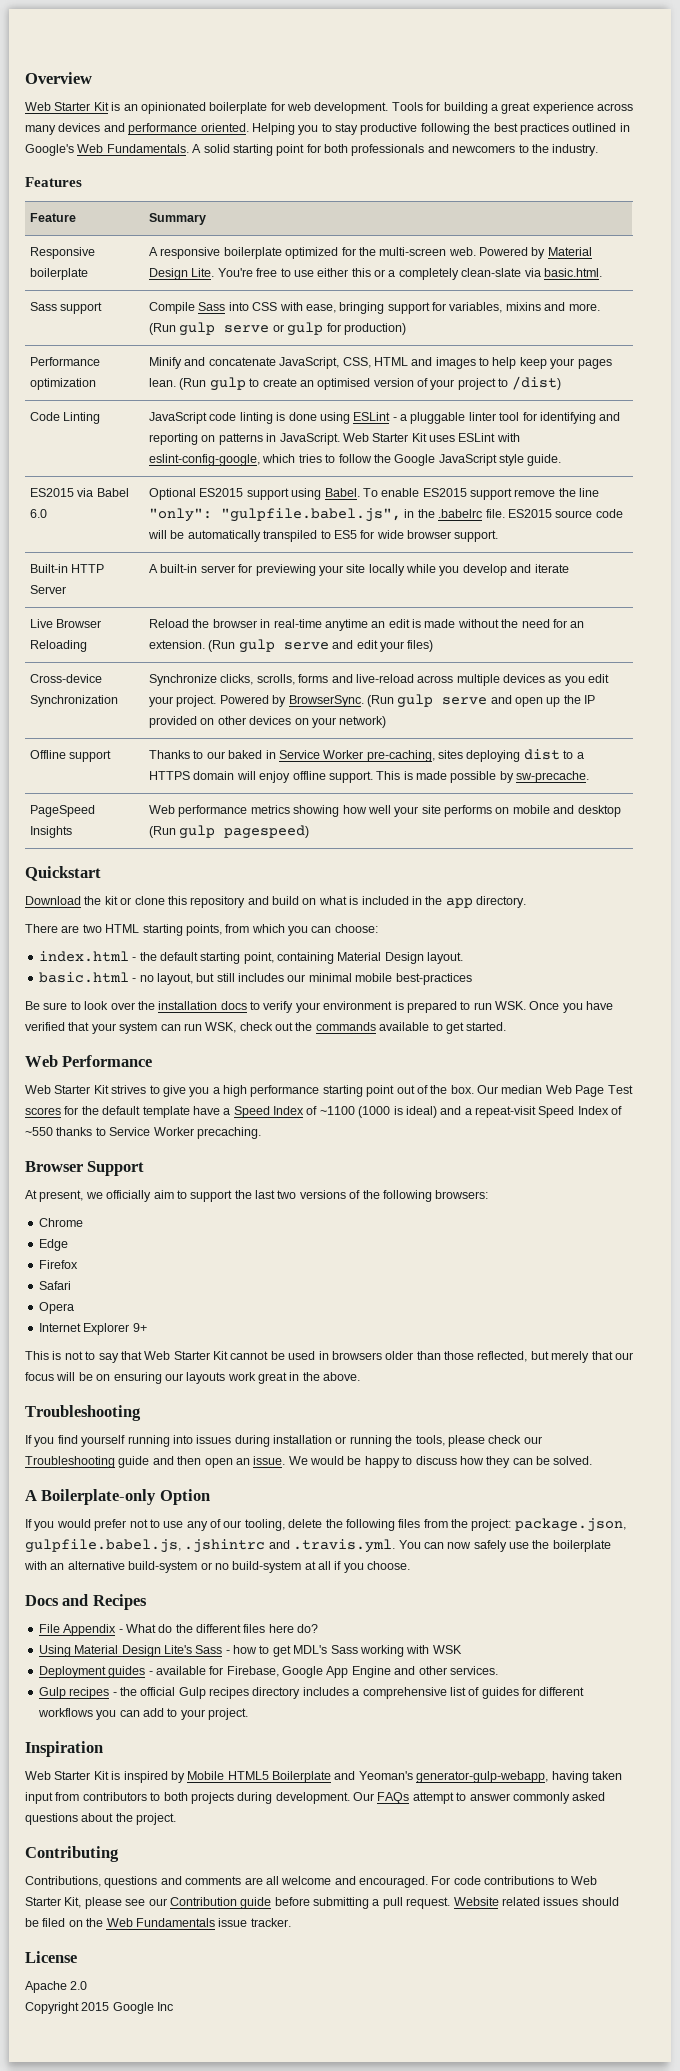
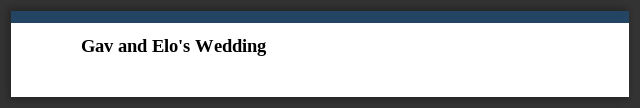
[25,72,92,84] [25,102,633,114] [25,123,630,135] [25,144,599,156] [25,177,82,187] [30,213,77,222] [149,213,207,225] [30,247,96,259] [30,268,89,280] [149,247,592,259] [149,268,602,280] [30,302,103,314] [149,302,600,314] [149,322,406,336] [30,357,101,366] [30,378,97,390] [149,357,612,369] [149,376,561,391] [30,412,101,424] [149,412,621,424] [149,433,520,445] [149,454,562,466] [30,488,129,497] [30,509,48,518] [149,488,600,500] [149,508,623,522] [148,530,499,542] [30,564,105,573] [30,585,67,594] [149,564,569,576] [30,619,102,628] [30,640,88,652] [149,619,585,631] [149,639,434,653] [30,674,103,683] [30,695,119,707] [149,674,610,686] [149,694,596,708] [149,716,387,728] [30,750,112,762] [149,749,584,762] [149,771,590,783] [30,805,96,817] [30,826,73,838] [149,805,621,817] [149,825,310,839] [25,866,101,881] [25,896,526,908] [25,924,378,936] [38,951,464,964] [38,972,472,985] [25,1001,614,1013] [25,1022,507,1034] [25,1055,153,1067] [25,1085,633,1097] [25,1106,623,1118] [25,1127,261,1139] [25,1161,145,1176] [25,1190,489,1202] [38,1218,83,1227] [38,1239,68,1251] [38,1260,78,1269] [38,1281,71,1290] [38,1302,74,1314] [38,1323,147,1335] [25,1351,633,1363] [25,1372,361,1384] [25,1405,141,1421] [25,1435,542,1447] [25,1456,593,1468] [25,1489,210,1505] [25,1518,626,1532] [25,1539,611,1553] [24,1561,411,1573] [25,1594,147,1610] [38,1624,319,1636] [38,1645,462,1657] [38,1666,498,1678] [38,1687,585,1699] [37,1708,248,1720] [25,1741,103,1757] [25,1771,622,1783] [25,1792,606,1804] [25,1813,177,1825] [25,1846,119,1862] [25,1876,597,1888] [25,1897,619,1909] [25,1918,291,1927] [25,1951,77,1963] [25,1981,88,1993] [25,2002,174,2014] Overview // Web Starter Kit is an opinionated boilerplate for web development. Tools for building a great experience across many devices and performance oriented. Helping you to stay productive following the best practices outlined in Google's Web Fundamentals. A solid starting point for both professionals and newcomers to the industry. // Features // Feature | Summary // Responsive boilerplate | A responsive boilerplate optimized for the multi-screen web. Powered by Material Design Lite. You're free to use either this or a completely clean-slate via basic.html. // Sass support | Compile Sass into CSS with ease, bringing support for variables, mixins and more. (Run gulp serve or gulp for production) // Performance optimization | Minify and concatenate JavaScript, CSS, HTML and images to help keep your pages lean. (Run gulp to create an optimised version of your project to /dist) // Code Linting | JavaScript code linting is done using ESLint - a pluggable linter tool for identifying and reporting on patterns in JavaScript. Web Starter Kit uses ESLint with eslint-config-google, which tries to follow the Google JavaScript style guide. // ES2015 via Babel 6.0 | Optional ES2015 support using Babel. To enable ES2015 support remove the line "only": "gulpfile.babel.js", in the .babelrc file. ES2015 source code will be automatically transpiled to ES5 for wide browser support. // Built-in HTTP Server | A built-in server for previewing your site locally while you develop and iterate // Live Browser Reloading | Reload the browser in real-time anytime an edit is made without the need for an extension. (Run gulp serve and edit your files) // Cross-device Synchronization | Synchronize clicks, scrolls, forms and live-reload across multiple devices as you edit your project. Powered by BrowserSync. (Run gulp serve and open up the IP provided on other devices on your network) // Offline support | Thanks to our baked in Service Worker pre-caching, sites deploying dist to a HTTPS domain will enjoy offline support. This is made possible by sw-precache. // PageSpeed Insights | Web performance metrics showing how well your site performs on mobile and desktop (Run gulp pagespeed) // Quickstart // Download the kit or clone this repository and build on what is included in the app directory. // There are two HTML starting points, from which you can choose: // index.html - the default starting point, containing Material Design layout. // basic.html - no layout, but still includes our minimal mobile best-practices // Be sure to look over the installation docs to verify your environment is prepared to run WSK. Once you have verified that your system can run WSK, check out the commands available to get started. // Web Performance // Web Starter Kit strives to give you a high performance starting point out of the box. Our median Web Page Test scores for the default template have a Speed Index of ~1100 (1000 is ideal) and a repeat-visit Speed Index of ~550 thanks to Service Worker precaching. // Browser Support // At present, we officially aim to support the last two versions of the following browsers: // Chrome // Edge // Firefox // Safari // Opera // Internet Explorer 9+ // This is not to say that Web Starter Kit cannot be used in browsers older than those reflected, but merely that our focus will be on ensuring our layouts work great in the above. // Troubleshooting // If you find yourself running into issues during installation or running the tools, please check our Troubleshooting guide and then open an issue. We would be happy to discuss how they can be solved. // A Boilerplate-only Option // If you would prefer not to use any of our tooling, delete the following files from the project: package.json, gulpfile.babel.js, .jshintrc and .travis.yml. You can now safely use the boilerplate with an alternative build-system or no build-system at all if you choose. // Docs and Recipes // File Appendix - What do the different files here do? // Using Material Design Lite's Sass - how to get MDL's Sass working with WSK // Deployment guides - available for Firebase, Google App Engine and other services. // Gulp recipes - the official Gulp recipes directory includes a comprehensive list of guides for different workflows you can add to your project. // Inspiration // Web Starter Kit is inspired by Mobile HTML5 Boilerplate and Yeoman's generator-gulp-webapp, having taken input from contributors to both projects during development. Our FAQs attempt to answer commonly asked questions about the project. // Contributing // Contributions, questions and comments are all welcome and encouraged. For code contributions to Web Starter Kit, please see our Contribution guide before submitting a pull request. Website related issues should be filed on the Web Fundamentals issue tracker. // License // Apache 2.0 // Copyright 2015 Google Inc -> [81,39,267,56] Gav and Elo's Wedding

